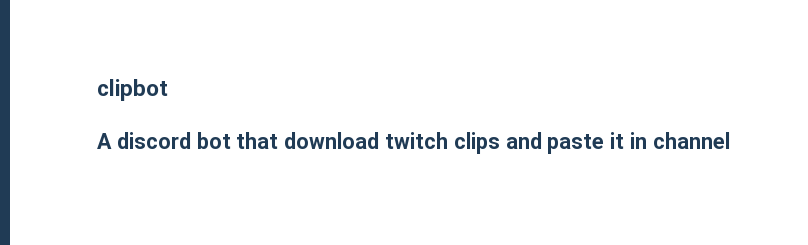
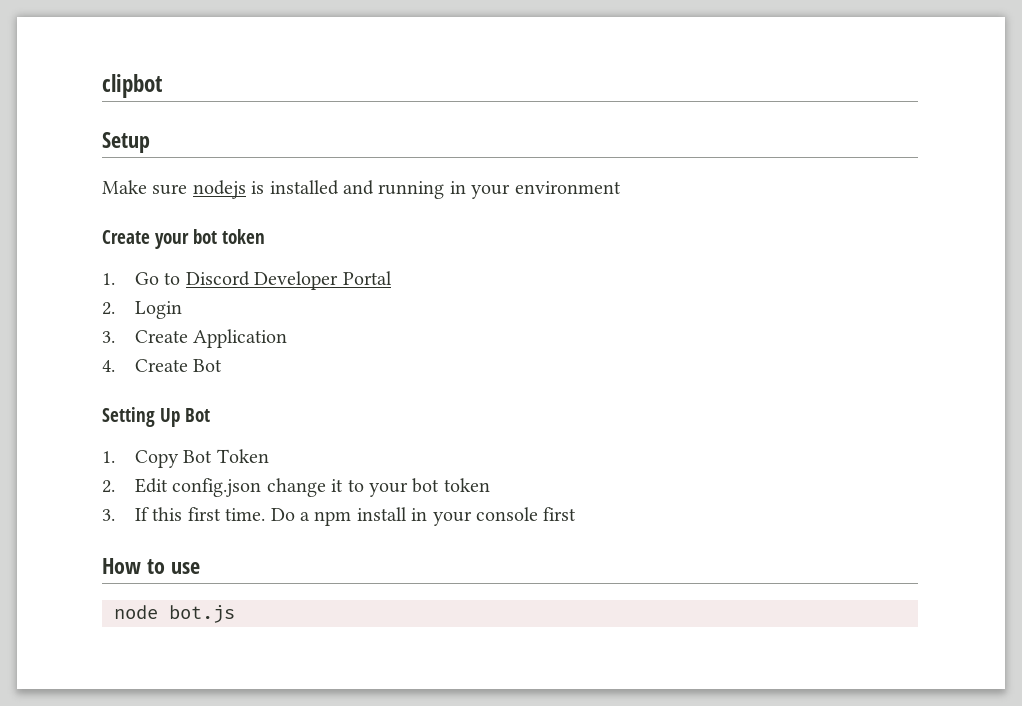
[97,132,730,154] A discord bot that download twitch clips and paste it in channel -> [102,132,150,153] [102,180,621,199] [102,229,265,249] [102,271,392,290] [102,301,183,319] [102,329,288,348] [102,359,223,372] [102,407,210,427] [102,449,269,468] [102,478,490,497] [102,507,577,526] [102,558,200,574] [114,605,235,623] Setup // Make sure nodejs is installed and running in your environment // Create your bot token // 1. Go to Discord Developer Portal // 2. Login // 3. Create Application // 4. Create Bot // Setting Up Bot // 1. Copy Bot Token // 2. Edit config.json change it to your bot token // 3. If this first time. Do a npm install in your console first // How to use // node bot.js

